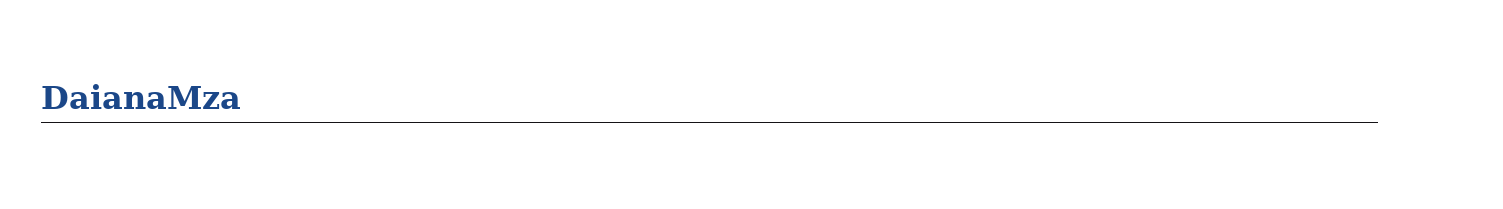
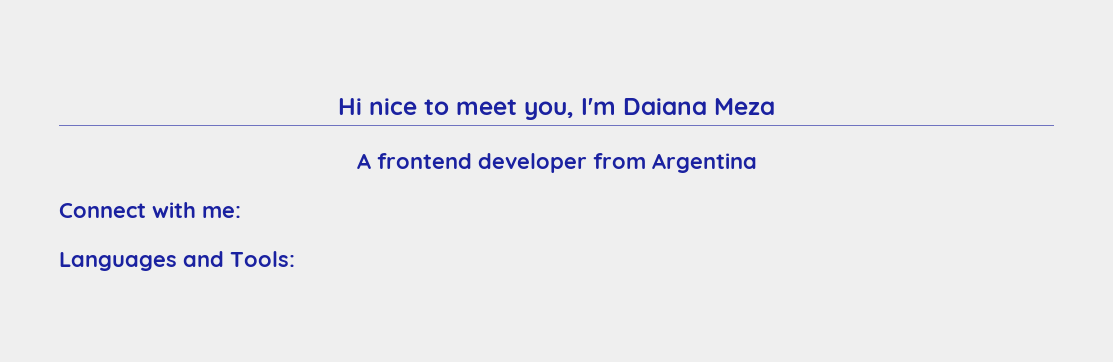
[41,84,241,109] DaianaMza -> [338,98,775,120] [356,153,757,173] [59,202,241,218] [59,251,295,271] Hi nice to meet you, I'm Daiana Meza // A frontend developer from Argentina // Connect with me: // Languages and Tools:

